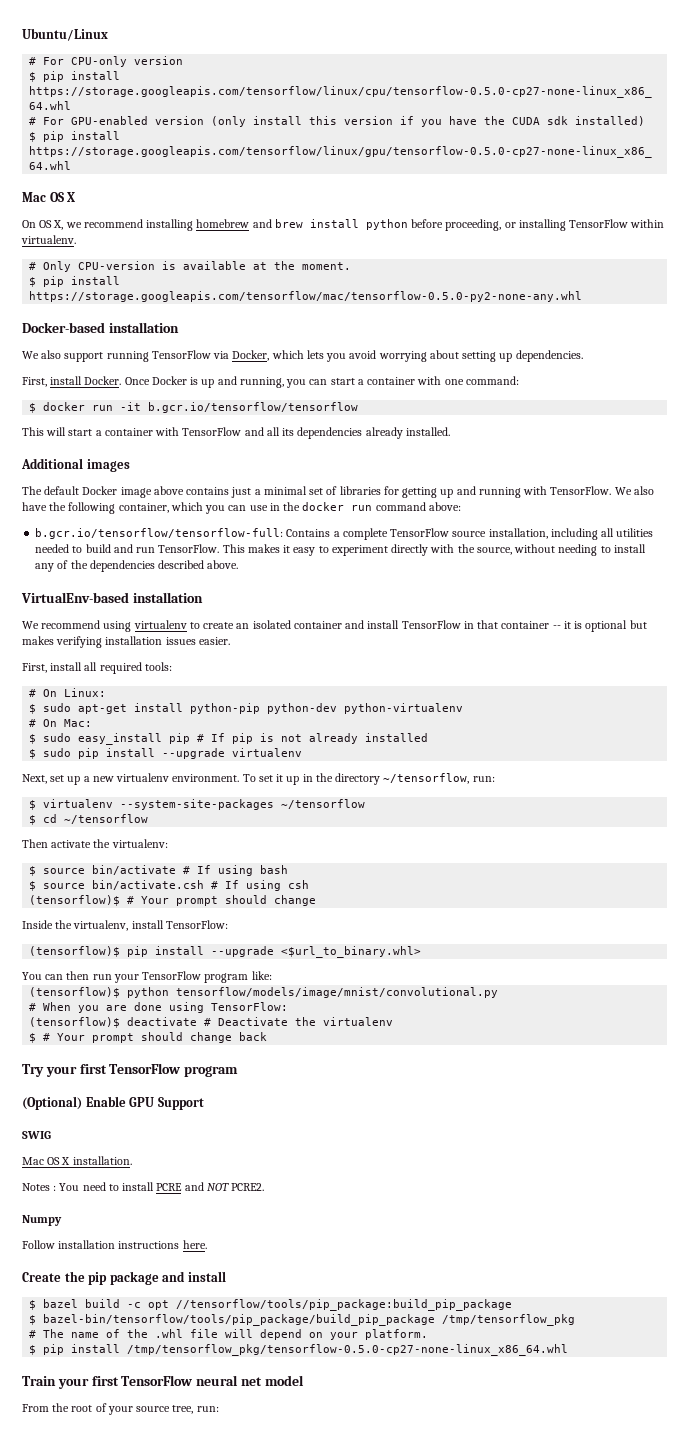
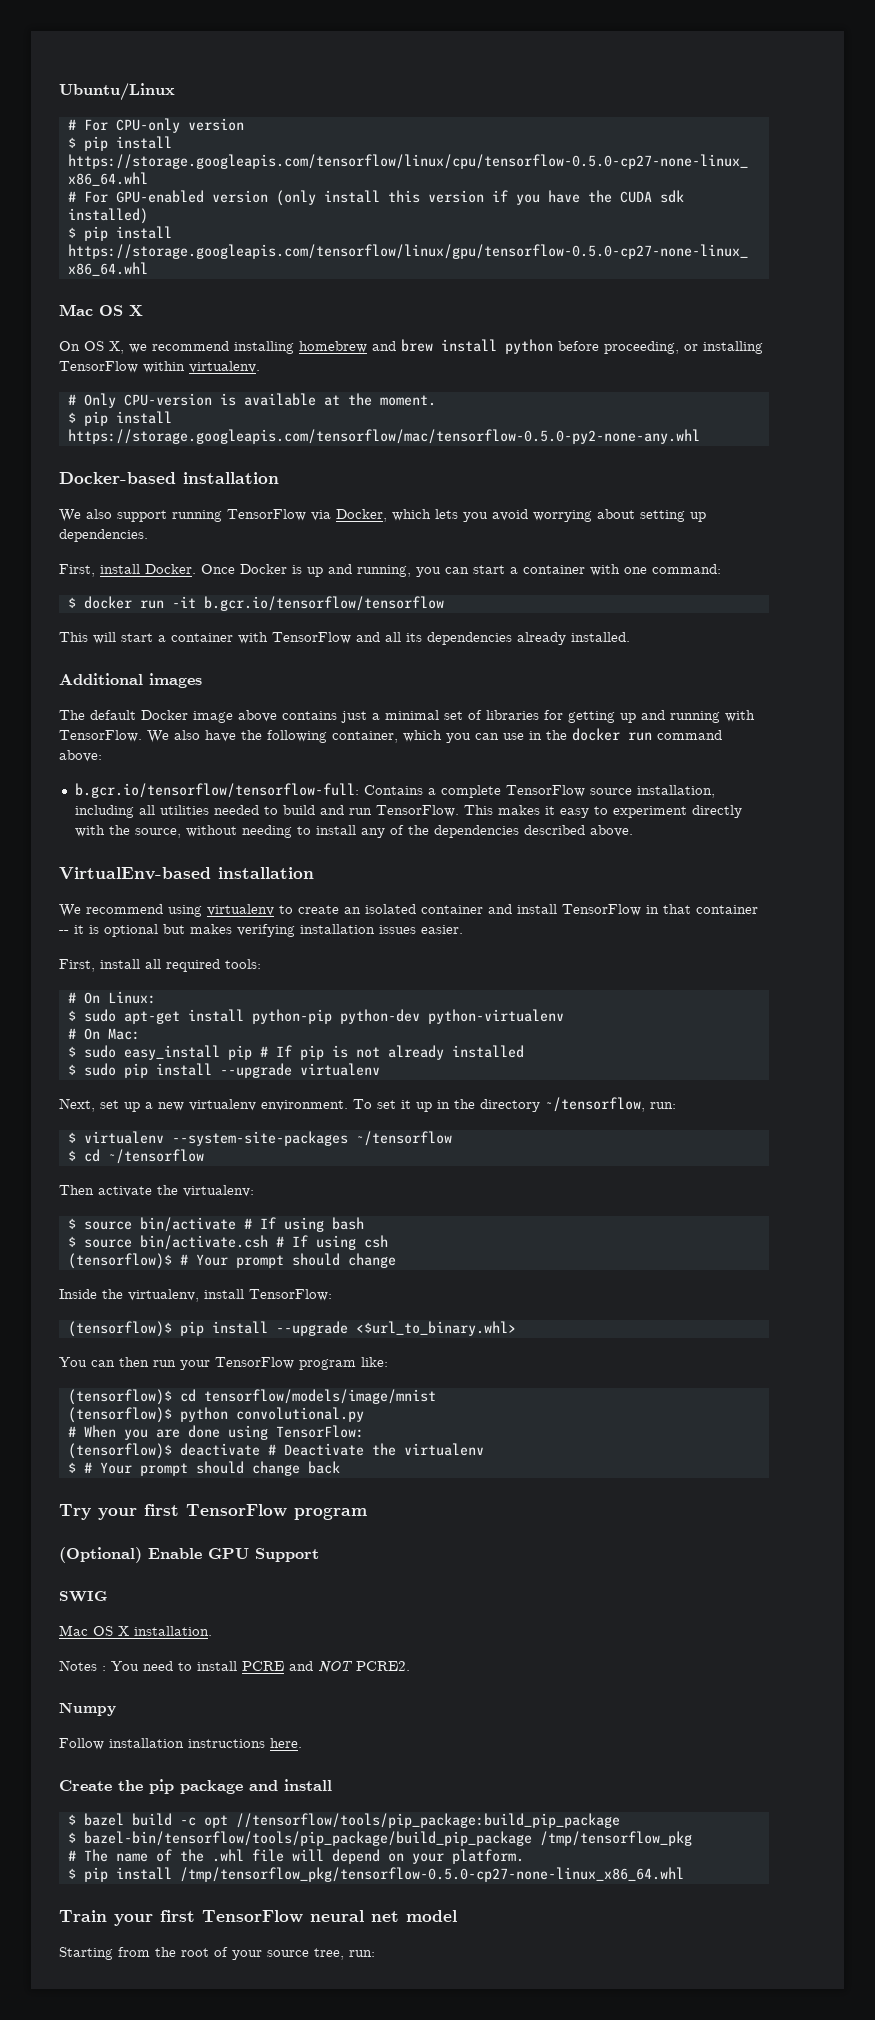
(272, 975) none -> [67,1389,436,1405] // (tensorflow)$ cd tensorflow/models/image/mnist
[176,987,499,998] tensorflow/models/image/mnist/convolutional.py -> [235,1407,364,1422] convolutional.py
[22,1404,49,1412] From -> [59,1947,150,1960] Starting from

